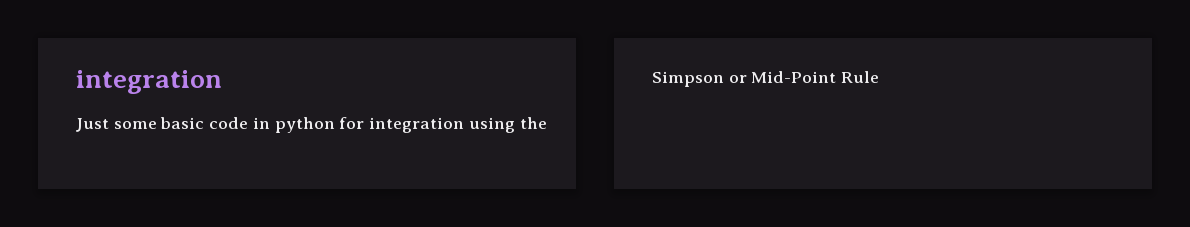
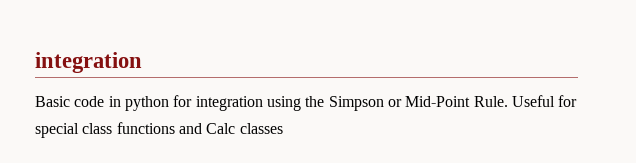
[76,117,205,132] Just some basic -> [35,96,70,107] Basic
[841,71,880,83] Rule -> [473,95,578,107] [35,122,283,138] Rule. Useful for special class functions and Calc classes

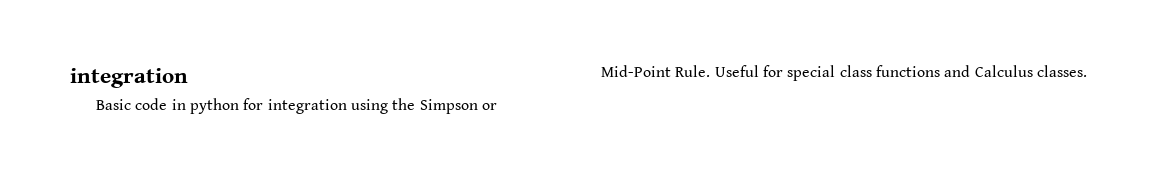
[206,123,283,134] Calc classes -> [974,65,1087,77] Calculus classes.

